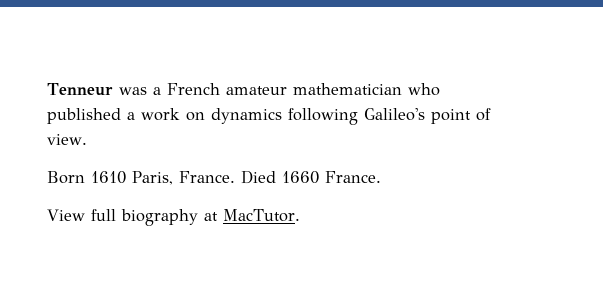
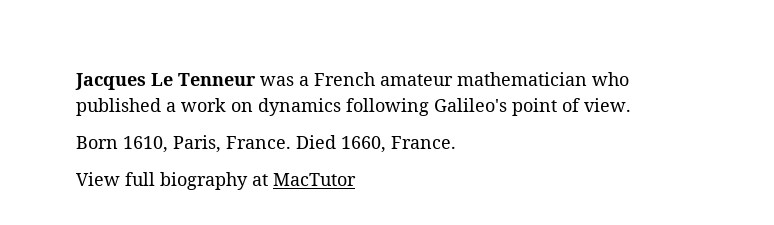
(47, 89) none -> [75,73,173,90] Jacques Le
[91,171,126,184] 1610 -> [123,136,168,153] 1610,
[282,171,319,184] 1660 -> [341,136,386,153] 1660,
[222,209,300,222] MacTutor. -> [273,173,356,186] MacTutor

